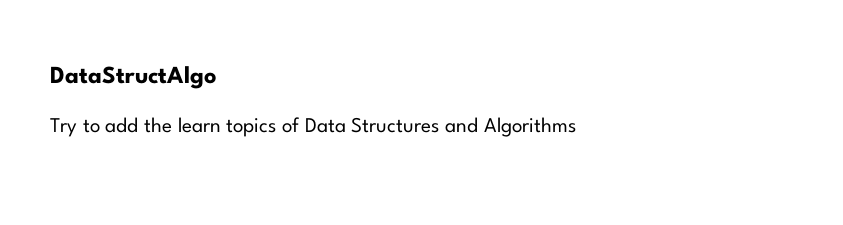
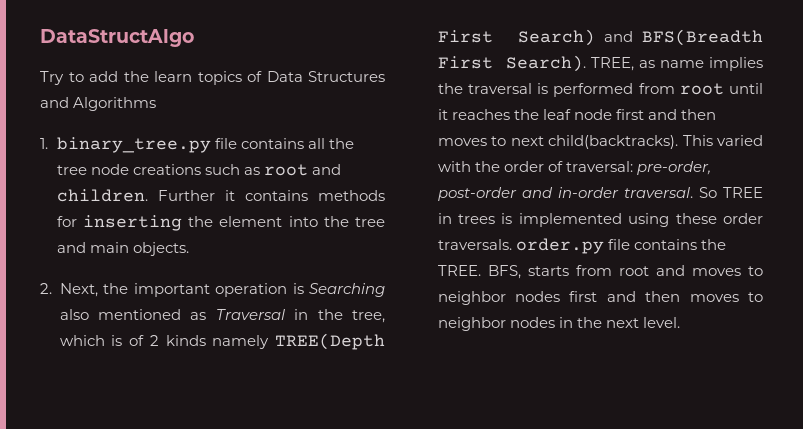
(576, 127) none -> [40,137,355,153] [56,164,342,176] [56,189,386,202] [56,215,386,231] [56,242,189,256] [40,283,385,297] [59,309,385,323] [59,333,385,350] [437,29,763,46] [437,55,763,72] [437,83,763,97] [437,109,716,120] [437,135,763,149] [437,161,711,175] [437,187,763,201] [437,213,763,227] [437,238,726,254] [437,265,763,279] [437,291,763,305] [437,317,680,331] // 1. binary_tree.py file contains all the tree node creations such as root and children. Further it contains methods for inserting the element into the tree and main objects. // 2. Next, the important operation is Searching also mentioned as Traversal in the tree, which is of 2 kinds namely TREE(Depth First Search) and BFS(Breadth First Search). TREE, as name implies the traversal is performed from root until it reaches the leaf node first and then moves to next child(backtracks). This varied with the order of traversal: pre-order, post-order and in-order traversal. So TREE in trees is implemented using these order traversals. order.py file contains the TREE. BFS, starts from root and moves to neighbor nodes first and then moves to neighbor nodes in the next level.

